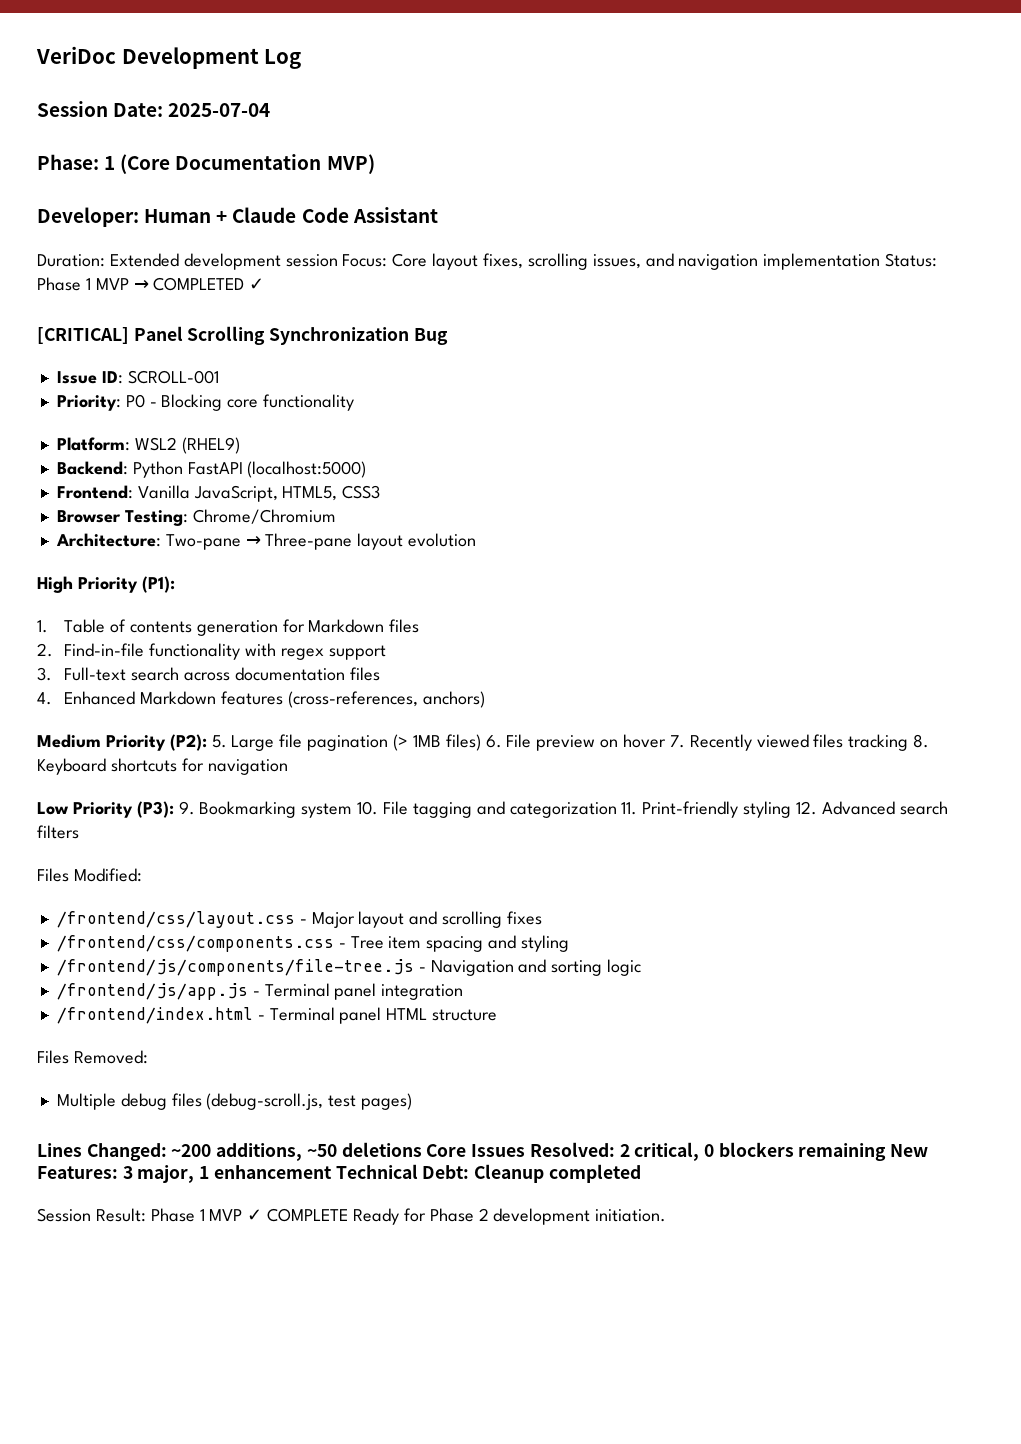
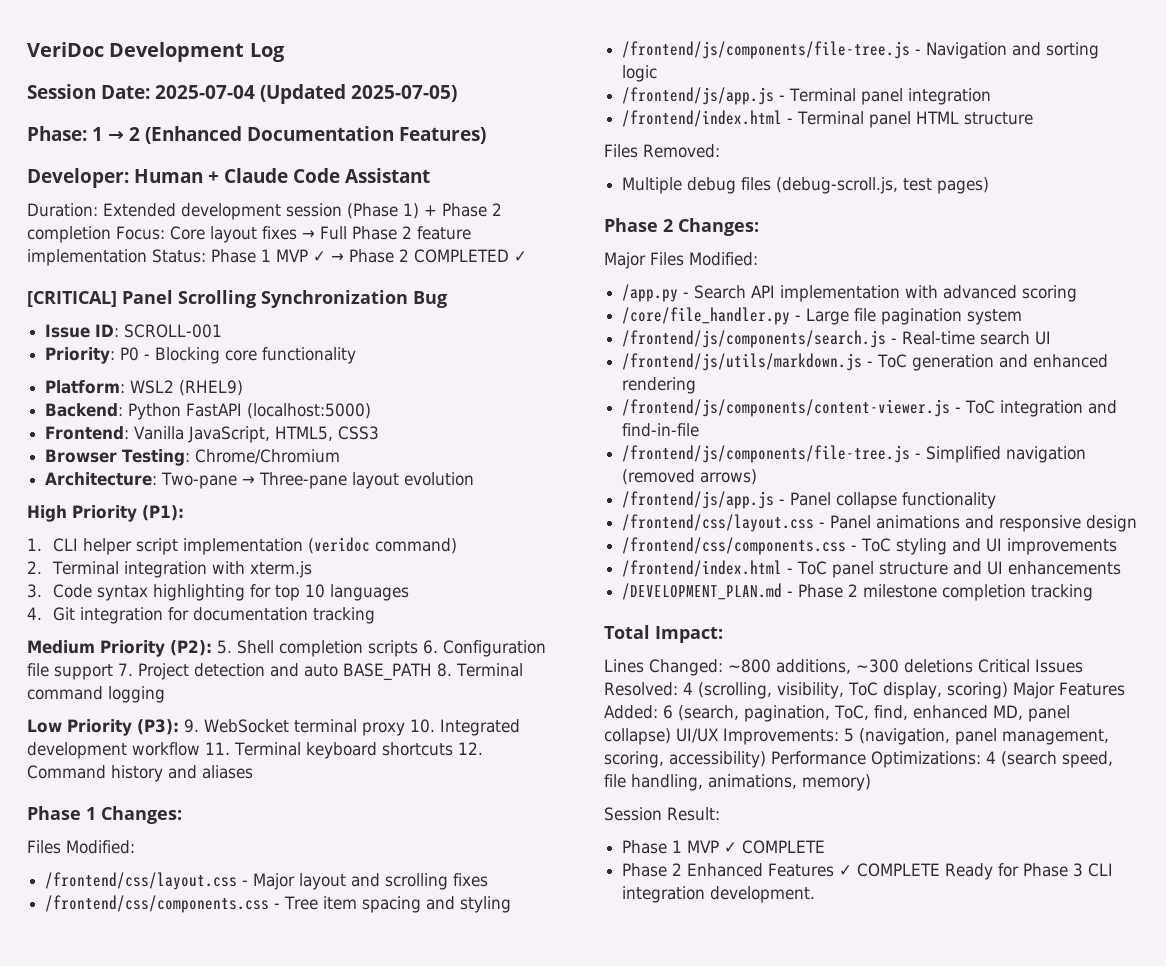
(271, 110) none -> [260,84,457,104] (Updated 2025-07-05)
[120,154,375,174] (Core Documentation MVP) -> [108,126,486,144] → 2 (Enhanced Documentation Features)
[342,253,759,270] Focus: Core layout fixes, scrolling issues, and navigation -> [347,203,502,219] [27,226,471,243] (Phase 1) + Phase 2 completion Focus: Core layout fixes → Full Phase 2 feature
[133,280,149,290] → -> [313,249,409,263] ✓ → Phase 2
[64,619,420,636] [37,643,386,660] [37,667,380,681] [37,691,485,708] [37,734,930,751] [37,758,288,775] [37,801,948,818] [37,825,79,839] Table of contents generation for Markdown files // 2. Find-in-file functionality with regex support // 3. Full-text search across documentation files // 4. Enhanced Markdown features (cross-references, anchors) // Medium Priority (P2): 5. Large file pagination (> 1MB files) 6. File preview on hover 7. Recently viewed files tracking 8. Keyboard shortcuts for navigation // Low Priority (P3): 9. Bookmarking system 10. File tagging and categorization 11. Print-friendly styling 12. Advanced search filters -> [52,537,457,555] [27,561,312,578] [27,584,409,601] [27,607,375,624] [27,640,546,657] [27,663,523,681] [27,686,165,703] [27,719,520,736] [27,742,483,759] [27,765,253,782] [27,806,182,824] CLI helper script implementation (veridoc command) // 2. Terminal integration with xterm.js // 3. Code syntax highlighting for top 10 languages // 4. Git integration for documentation tracking // Medium Priority (P2): 5. Shell completion scripts 6. Configuration file support 7. Project detection and auto BASE_PATH 8. Terminal command logging // Low Priority (P3): 9. WebSocket terminal proxy 10. Integrated development workflow 11. Terminal keyboard shortcuts 12. Command history and aliases // Phase 1 Changes:
[37,1142,929,1161] [37,1164,641,1183] Lines Changed: ~200 additions, ~50 deletions Core Issues Resolved: 2 critical, 0 blockers remaining New Features: 3 major, 1 enhancement Technical Debt: Cleanup completed -> [604,218,759,236] [604,252,758,269] [622,284,1078,302] [622,307,1023,325] [622,330,1052,348] [622,353,1109,371] [622,377,697,394] [622,399,1118,417] [622,423,700,437] [622,445,1087,463] [622,469,758,485] [622,491,997,509] [622,514,1138,532] [622,537,1118,555] [622,560,1122,578] [622,583,1094,601] [604,625,723,643] [604,659,1083,676] [604,682,1125,699] [604,705,1070,722] [604,728,1109,745] [604,751,1113,768] [604,774,871,791] Phase 2 Changes: // Major Files Modified: // /app.py - Search API implementation with advanced scoring // /core/file_handler.py - Large file pagination system // /frontend/js/components/search.js - Real-time search UI // /frontend/js/utils/markdown.js - ToC generation and enhanced rendering // /frontend/js/components/content-viewer.js - ToC integration and find-in-file // /frontend/js/components/file-tree.js - Simplified navigation (removed arrows) // /frontend/js/app.js - Panel collapse functionality // /frontend/css/layout.css - Panel animations and responsive design // /frontend/css/components.css - ToC styling and UI improvements // /frontend/index.html - ToC panel structure and UI enhancements // /DEVELOPMENT_PLAN.md - Phase 2 milestone completion tracking // Total Impact: // Lines Changed: ~800 additions, ~300 deletions Critical Issues Resolved: 4 (scrolling, visibility, ToC display, scoring) Major Features Added: 6 (search, pagination, ToC, find, enhanced MD, panel collapse) UI/UX Improvements: 5 (navigation, panel management, scoring, accessibility) Performance Optimizations: 4 (search speed, file handling, animations, memory)
(146, 1215) none -> (720, 814) //
[353,1208,667,1225] Ready for Phase 2 development initiation. -> [622,863,1114,880] [622,886,816,903] // Phase 2 Enhanced Features ✓ COMPLETE Ready for Phase 3 CLI integration development.

